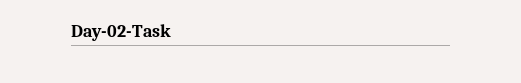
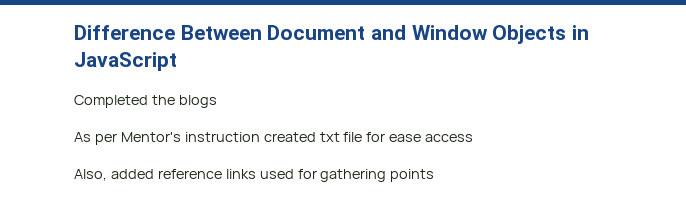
[71,24,171,41] Day-02-Task -> [74,25,590,44] [74,52,177,71] [74,95,217,108] [74,132,474,145] [74,169,435,182] Difference Between Document and Window Objects in JavaScript // Completed the blogs // As per Mentor's instruction created txt file for ease access // Also, added reference links used for gathering points

